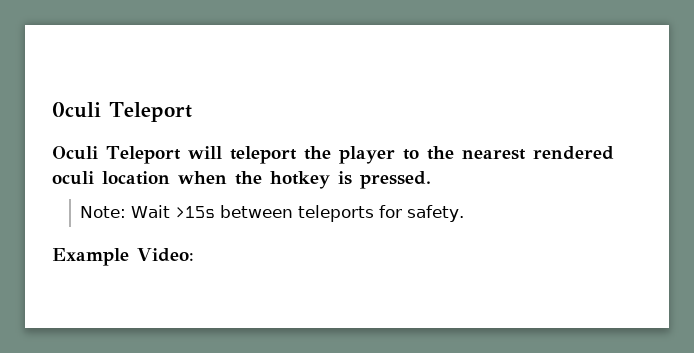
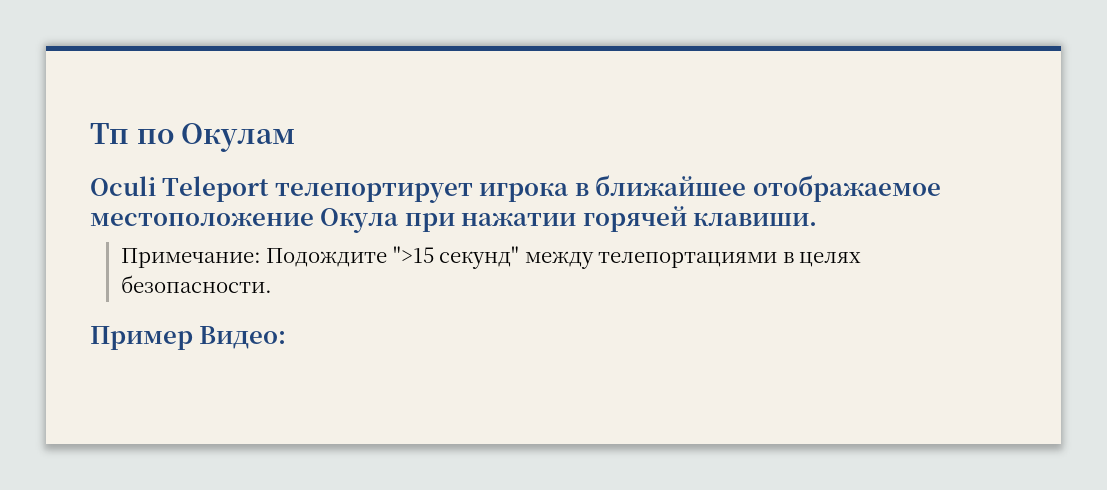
[52,102,192,122] [52,146,614,164] [52,171,431,189] [80,205,465,222] [52,248,194,266] 0culi Teleport // Oculi Teleport will teleport the player to the nearest rendered oculi location when the hotkey is pressed. // Note: Wait >15s between teleports for safety. // Example Video: -> [90,123,296,152] [90,175,941,203] [90,206,818,233] [120,246,862,269] [120,275,272,293] [90,326,287,350] Тп по Окулам // Oculi Teleport телепортирует игрока в ближайшее отображаемое местоположение Окула при нажатии горячей клавиши. // Примечание: Подождите ">15 секунд" между телепортациями в целях безопасности. // Пример Видео:

